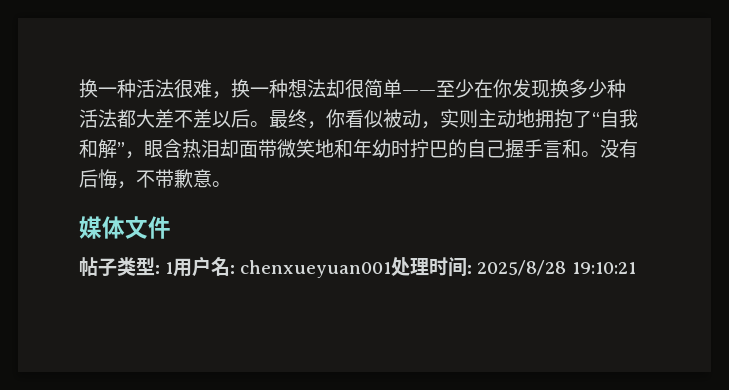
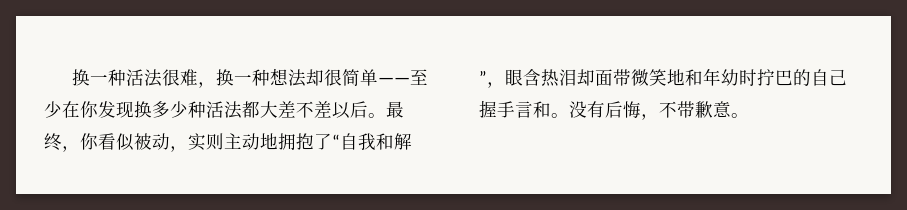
[79,216,171,239] [79,256,636,278] // 媒体文件 // 帖子类型: 1用户名: chenxueyuan001处理时间: 2025/8/28 19:10:21 -> (749, 115) none

